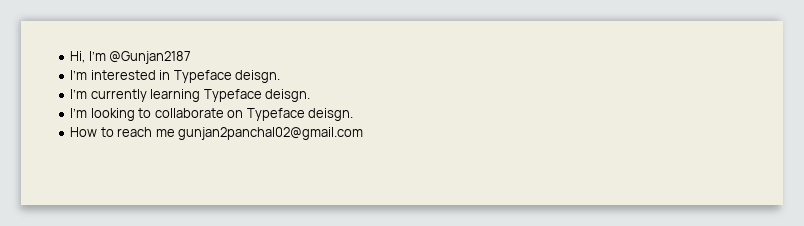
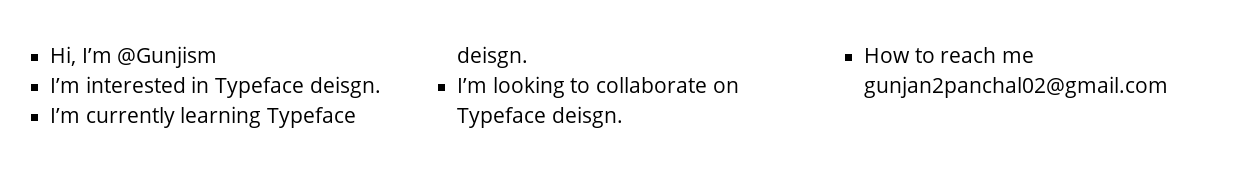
[109,51,192,64] @Gunjan2187 -> [117,46,218,68] @Gunjism

